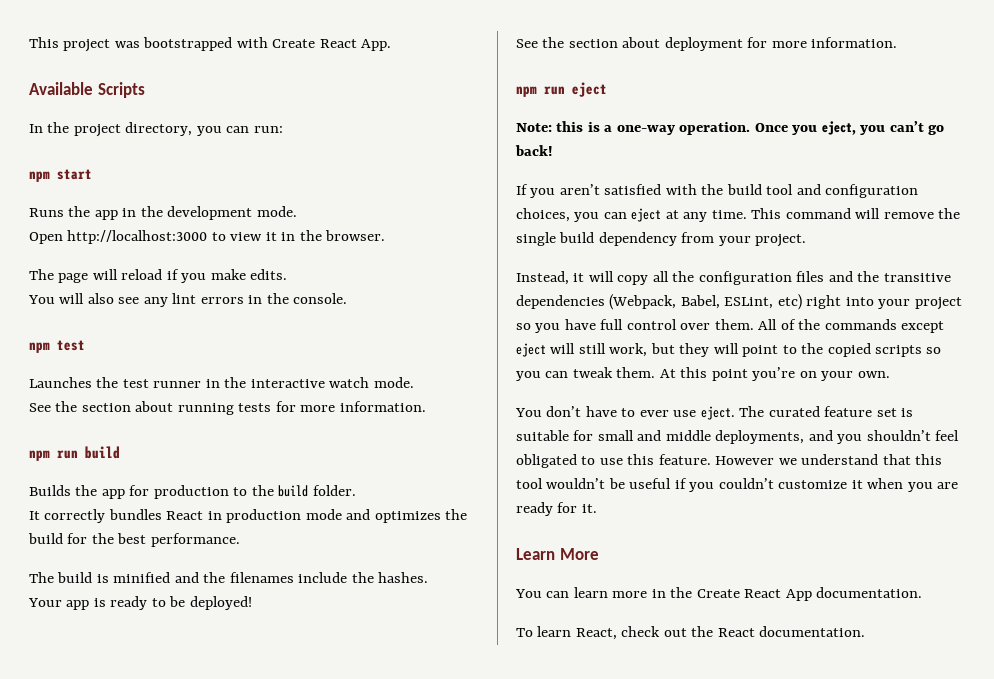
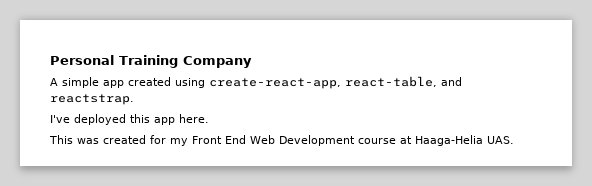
[29,37,392,52] [29,82,145,98] [29,122,283,137] [29,169,92,182] [29,206,297,220] [29,230,386,244] [29,269,288,283] [28,293,348,307] [29,340,85,353] [29,377,414,388] [29,401,426,415] [29,446,120,461] [29,485,356,499] [29,509,468,523] [28,533,240,547] [29,572,429,583] [28,596,252,610] [516,37,898,51] [516,82,607,97] [516,121,945,135] [515,145,553,156] [516,184,919,198] [516,208,961,222] [516,232,807,247] [516,271,951,285] [516,294,962,310] [516,319,945,333] [516,343,942,357] [516,367,890,381] [515,406,914,420] [516,430,960,444] [516,454,943,468] [516,478,959,492] [516,502,597,516] [516,548,599,560] [515,587,923,601] [516,626,866,640] This project was bootstrapped with Create React App. // Available Scripts // In the project directory, you can run: // npm start // Runs the app in the development mode. // Open http://localhost:3000 to view it in the browser. // The page will reload if you make edits. // You will also see any lint errors in the console. // npm test // Launches the test runner in the interactive watch mode. // See the section about running tests for more information. // npm run build // Builds the app for production to the build folder. // It correctly bundles React in production mode and optimizes the build for the best performance. // The build is minified and the filenames include the hashes. // Your app is ready to be deployed! // See the section about deployment for more information. // npm run eject // Note: this is a one-way operation. Once you eject, you can’t go back! // If you aren’t satisfied with the build tool and configuration choices, you can eject at any time. This command will remove the single build dependency from your project. // Instead, it will copy all the configuration files and the transitive dependencies (Webpack, Babel, ESLint, etc) right into your project so you have full control over them. All of the commands except eject will still work, but they will point to the copied scripts so you can tweak them. At this point you’re on your own. // You don’t have to ever use eject. The curated feature set is suitable for small and middle deployments, and you shouldn’t feel obligated to use this feature. However we understand that this tool wouldn’t be useful if you couldn’t customize it when you are ready for it. // Learn More // You can learn more in the Create React App documentation. // To learn React, check out the React documentation. -> [50,55,252,68] [50,76,462,89] [50,94,134,105] [50,114,209,125] [49,135,514,146] Personal Training Company // A simple app created using create-react-app, react-table, and reactstrap. // I've deployed this app here. // This was created for my Front End Web Development course at Haaga-Helia UAS.

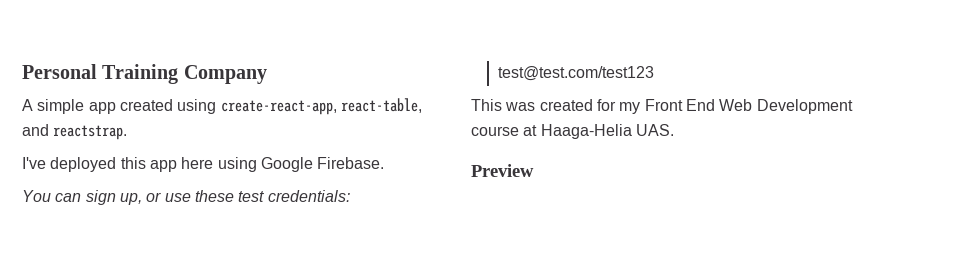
[179,114,209,123] here. -> [181,157,385,172] [22,190,350,205] [497,66,654,81] here using Google Firebase. // You can sign up, or use these test credentials: // test@test.com/test123
(514, 140) none -> [471,164,534,177] // Preview

